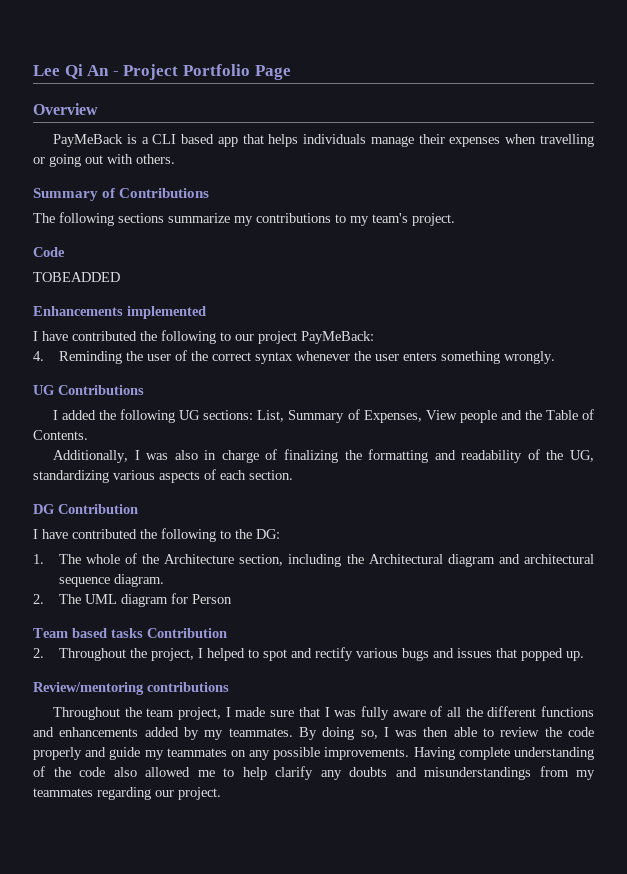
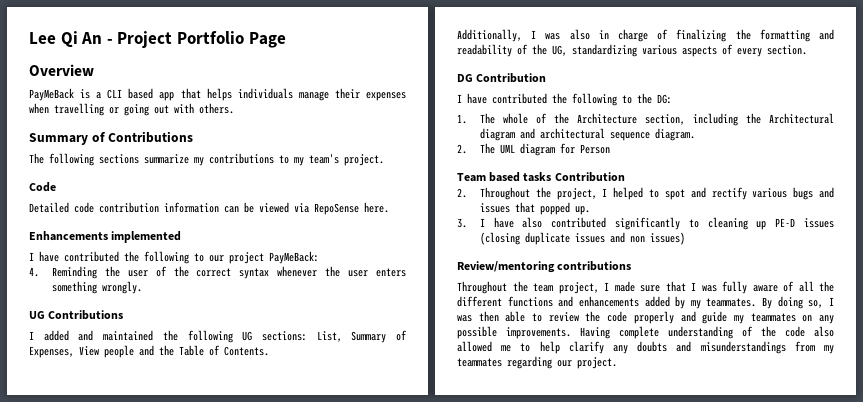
[33,272,120,282] TOBEADDED -> [29,202,389,215] Detailed code contribution information can be viewed via RepoSense here.
(97, 415) none -> [78,330,154,341] and maintained
[220,470,246,480] each -> [737,48,762,57] every
(584, 656) none -> [457,217,834,230] [479,232,685,245] // 3. I have also contributed significantly to cleaning up PE-D issues (closing duplicate issues and non issues)

